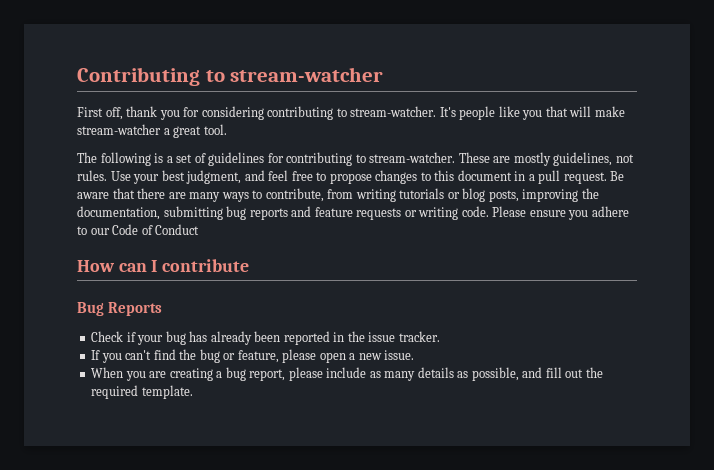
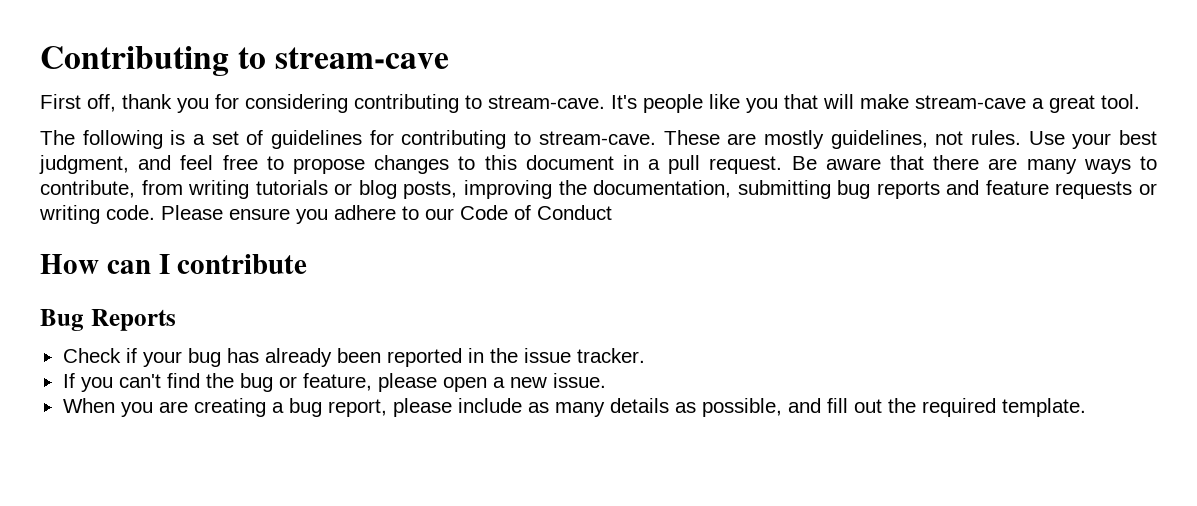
[230,67,384,82] stream-watcher -> [275,47,450,69] stream-cave
[350,106,437,117] stream-watcher. -> [488,95,605,109] stream-cave.
[77,124,161,135] stream-watcher -> [915,95,1026,109] stream-cave
[369,152,456,163] stream-watcher. -> [538,131,656,145] stream-cave.

